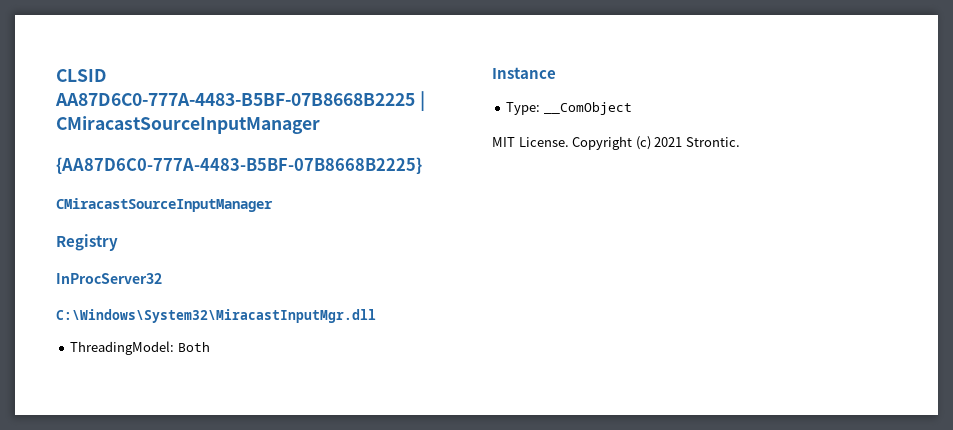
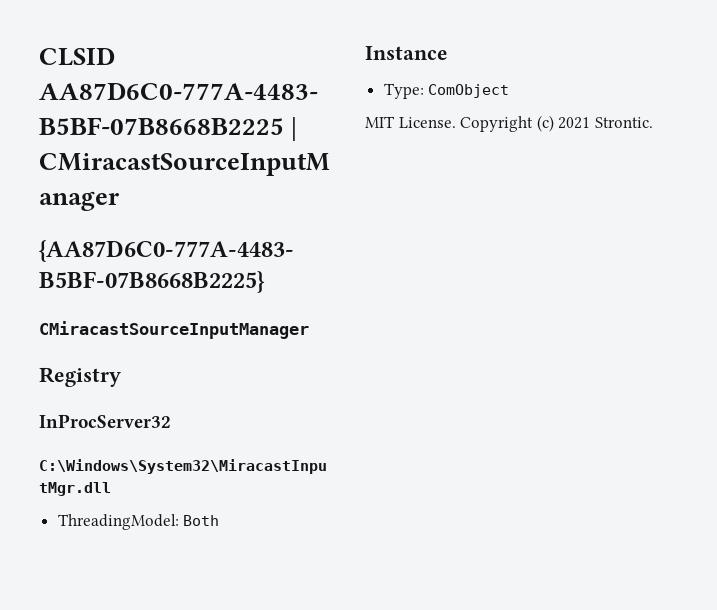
[543,102,632,115] __ComObject -> [428,84,510,98] ComObject

